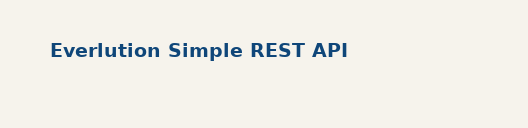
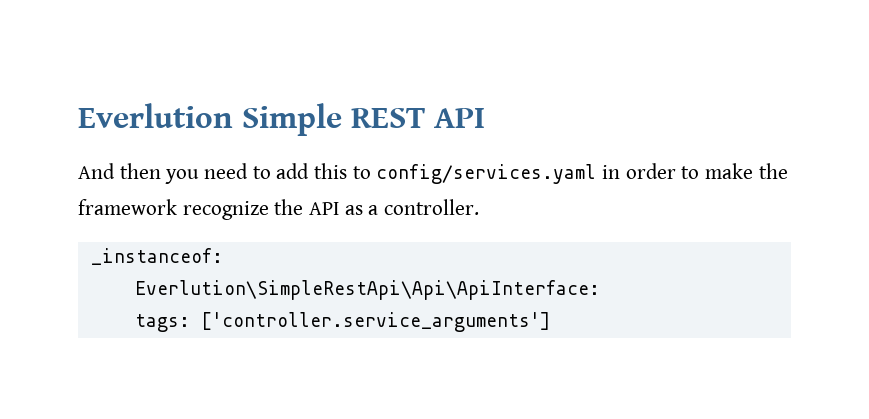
(348, 50) none -> [78,163,788,184] [78,199,480,220] [90,248,223,265] [134,280,600,300] [134,312,550,332] // And then you need to add this to config/services.yaml in order to make the framework recognize the API as a controller. // _instanceof: // Everlution\SimpleRestApi\Api\ApiInterface: // tags: ['controller.service_arguments']

